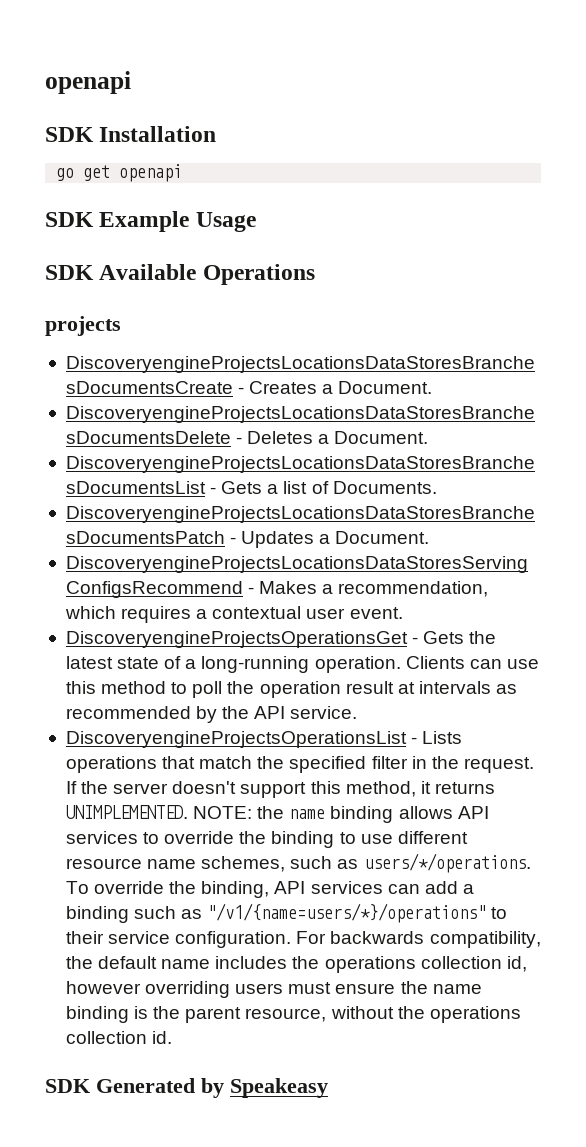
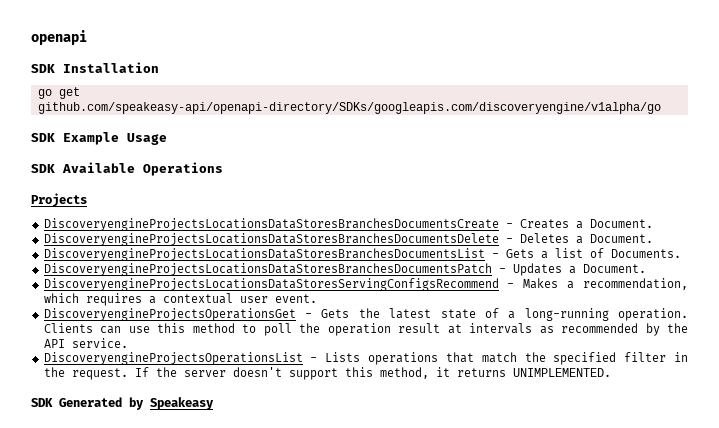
[119,164,183,182] openapi -> [37,102,661,114] github.com/speakeasy-api/openapi-directory/SDKs/googleapis.com/discoveryengine/v1alpha/go
[45,316,121,336] projects -> [31,193,87,207] Projects
[193,806,489,823] [65,831,468,848] [65,853,531,873] [65,881,474,898] [65,903,508,923] [65,931,541,948] [65,956,527,973] [65,981,482,998] [65,1006,521,1023] [65,1031,173,1044] NOTE: the name binding allows API services to override the binding to use different resource name schemes, such as users/*/operations. To override the binding, API services can add a binding such as "/v1/{name=users/*}/operations" to their service configuration. For backwards compatibility, the default name includes the operations collection id, however overriding users must ensure the name binding is the parent resource, without the operations collection id. -> (611, 372) none

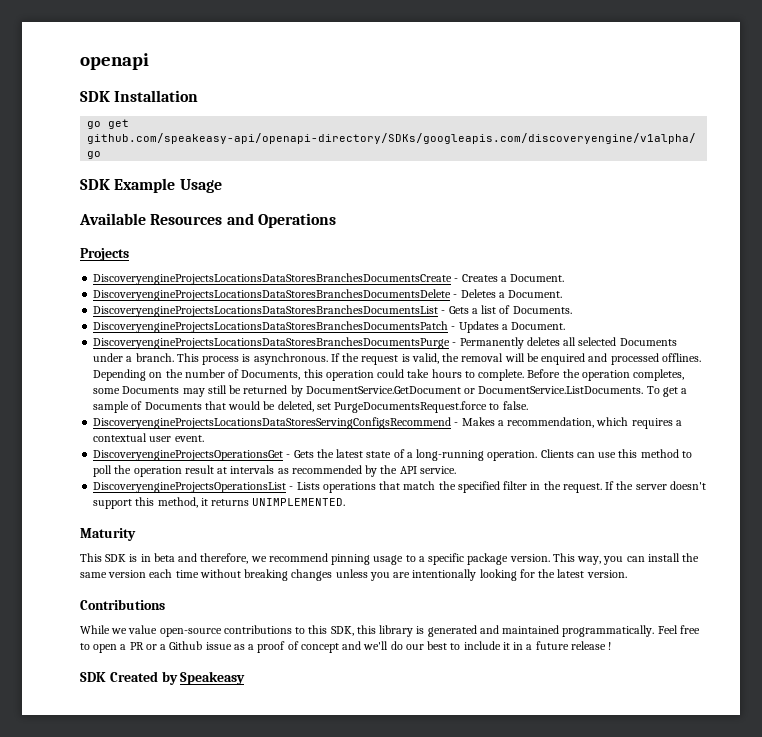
[31,162,135,173] SDK Available -> [79,213,254,225] Available Resources and
(646, 268) none -> [93,337,677,349] [93,353,701,365] [93,369,685,381] [93,385,688,397] [93,401,528,413] // DiscoveryengineProjectsLocationsDataStoresBranchesDocumentsPurge - Permanently deletes all selected Documents under a branch. This process is asynchronous. If the request is valid, the removal will be enquired and processed offlines. Depending on the number of Documents, this operation could take hours to complete. Before the operation completes, some Documents may still be returned by DocumentService.GetDocument or DocumentService.ListDocuments. To get a sample of Documents that would be deleted, set PurgeDocumentsRequest.force to false.
[31,397,122,407] SDK Generated -> [80,528,136,541] [80,553,700,565] [80,569,627,581] [80,599,165,610] [80,625,700,637] [80,641,612,653] [80,671,158,682] Maturity // This SDK is in beta and therefore, we recommend pinning usage to a specific package version. This way, you can install the same version each time without breaking changes unless you are intentionally looking for the latest version. // Contributions // While we value open-source contributions to this SDK, this library is generated and maintained programmatically. Feel free to open a PR or a Github issue as a proof of concept and we'll do our best to include it in a future release ! // SDK Created

